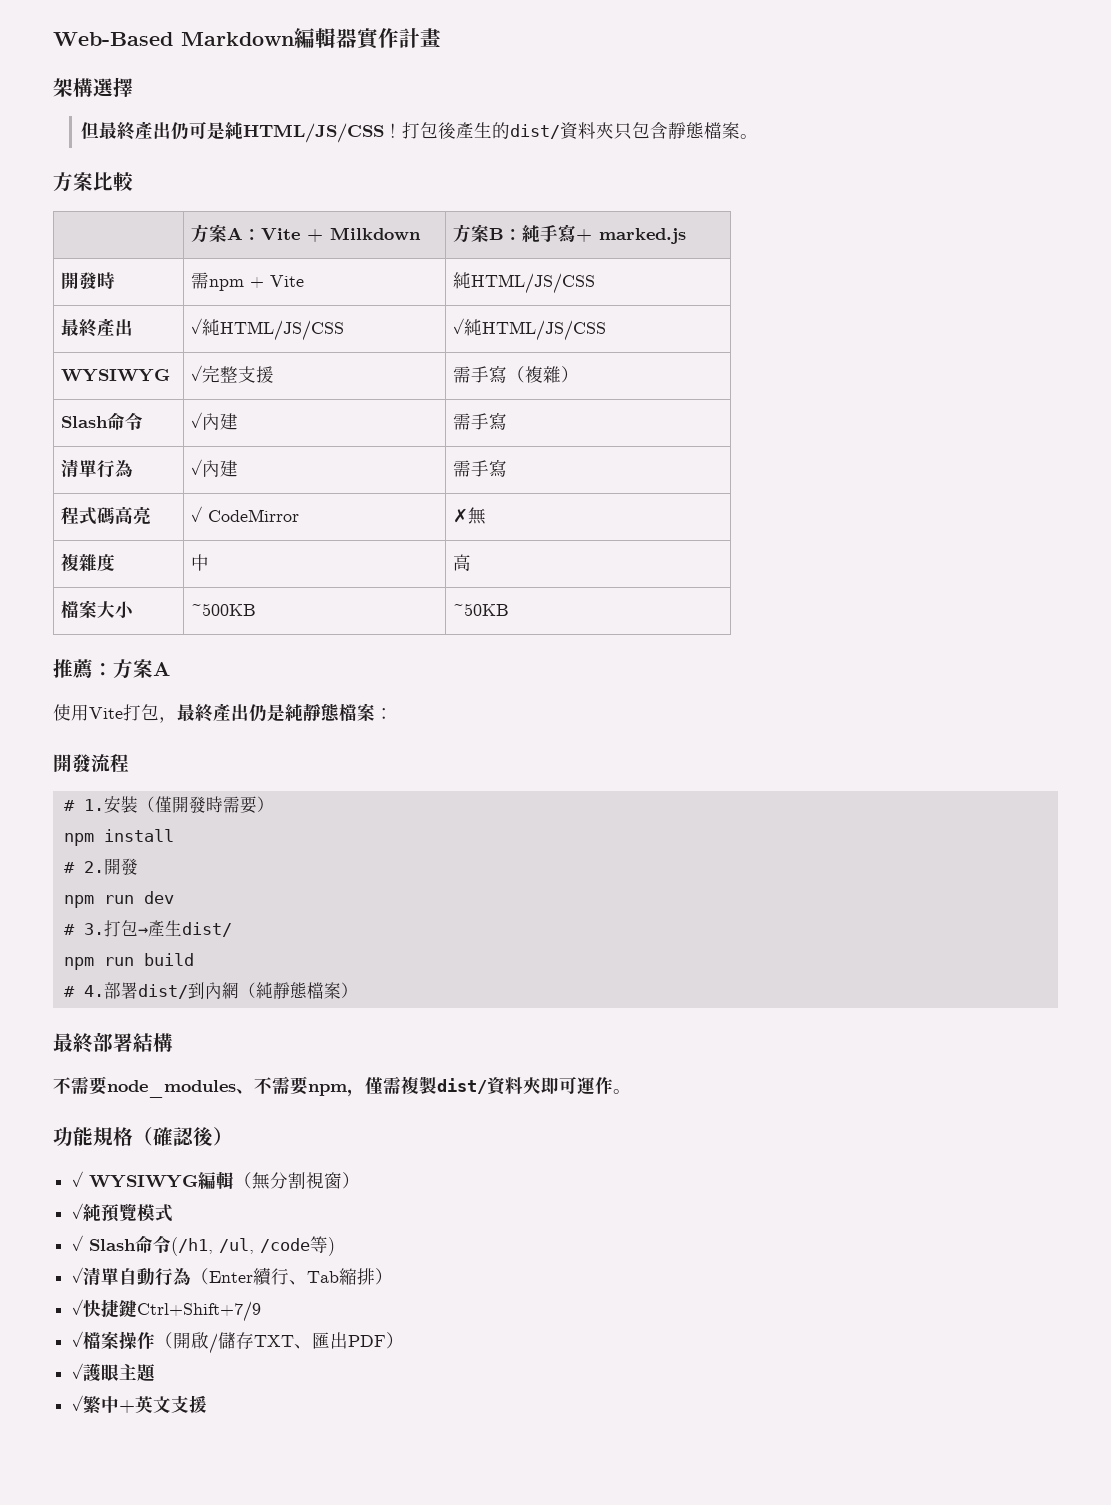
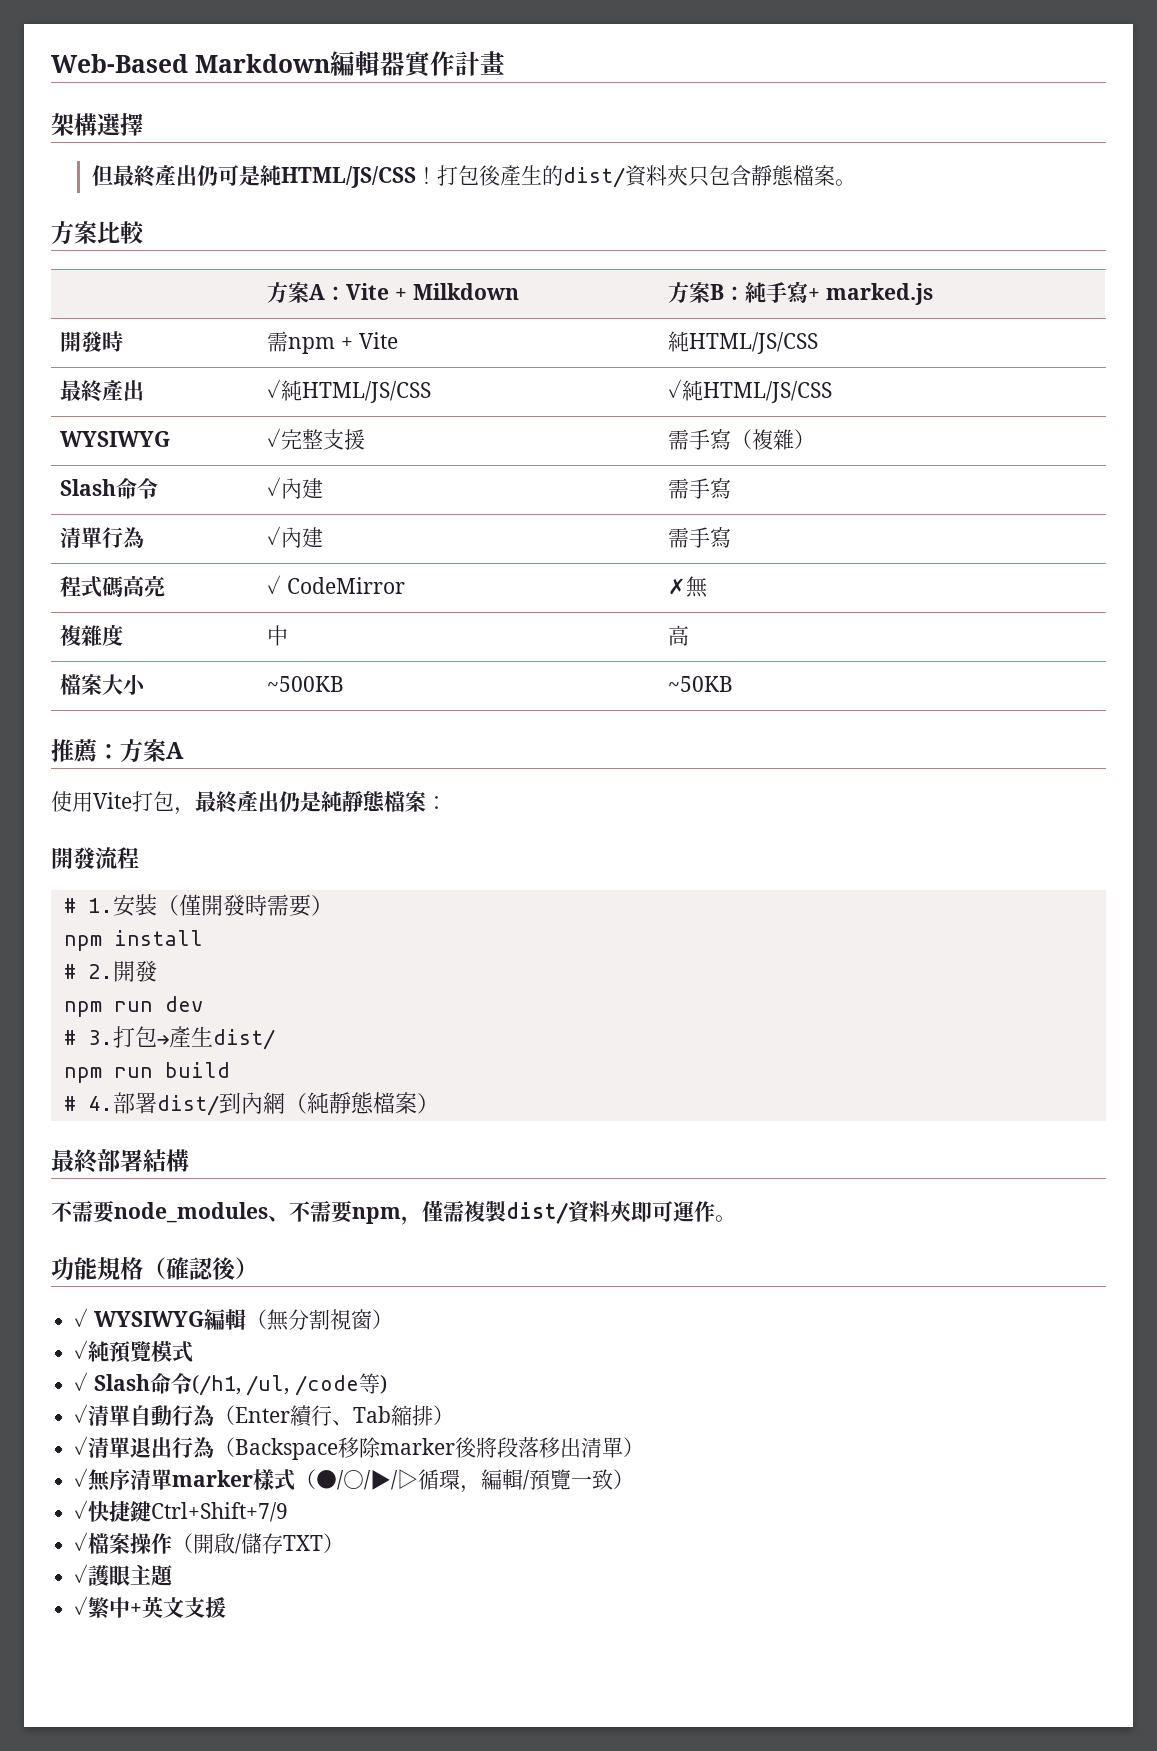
(394, 1276) none -> [74,1436,645,1460] [74,1468,635,1493] // ✓清單退出行為（Backspace移除marker後將段落移出清單） // ✓無序清單marker樣式（●/○/▶/▷循環，編輯/預覽一致）
[294,1332,387,1349] 、匯出PDF -> (324, 1543) none

